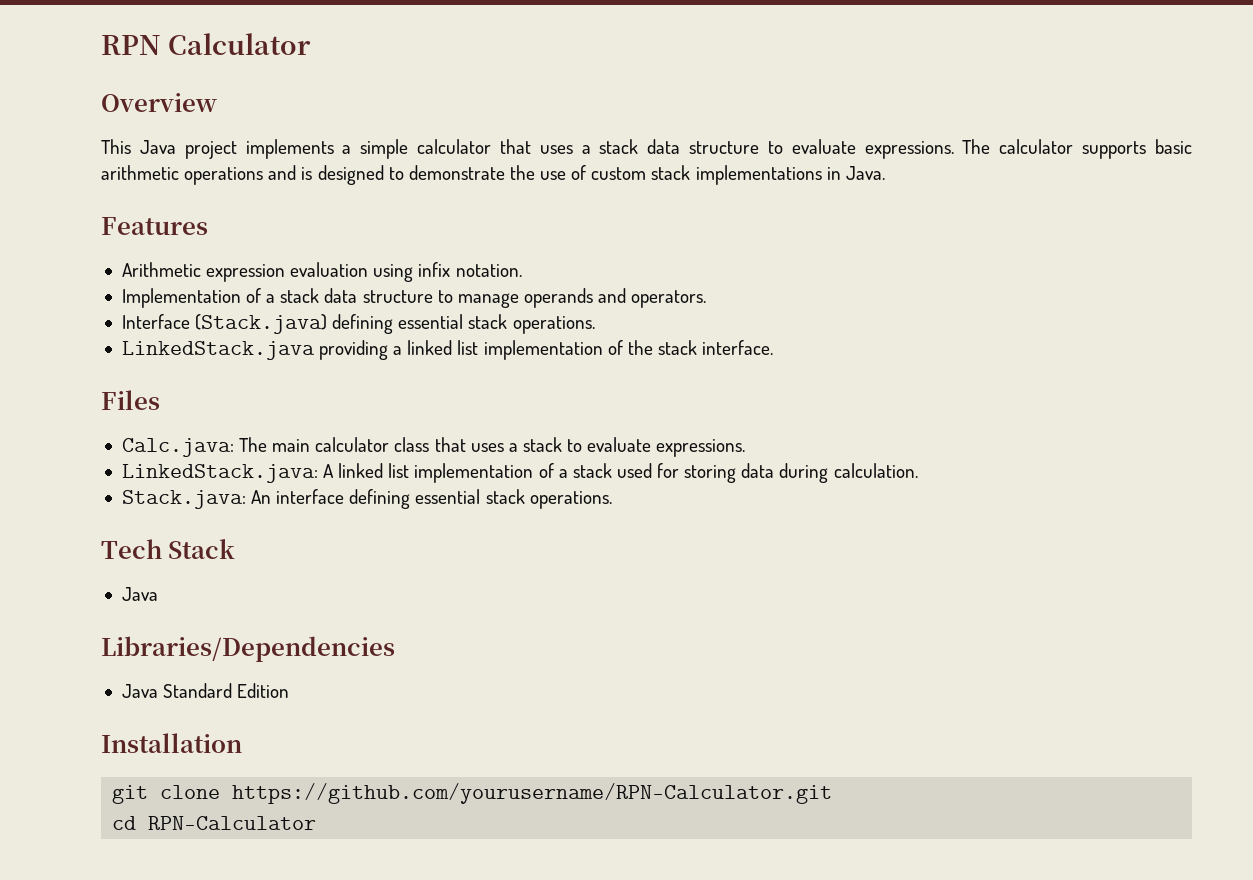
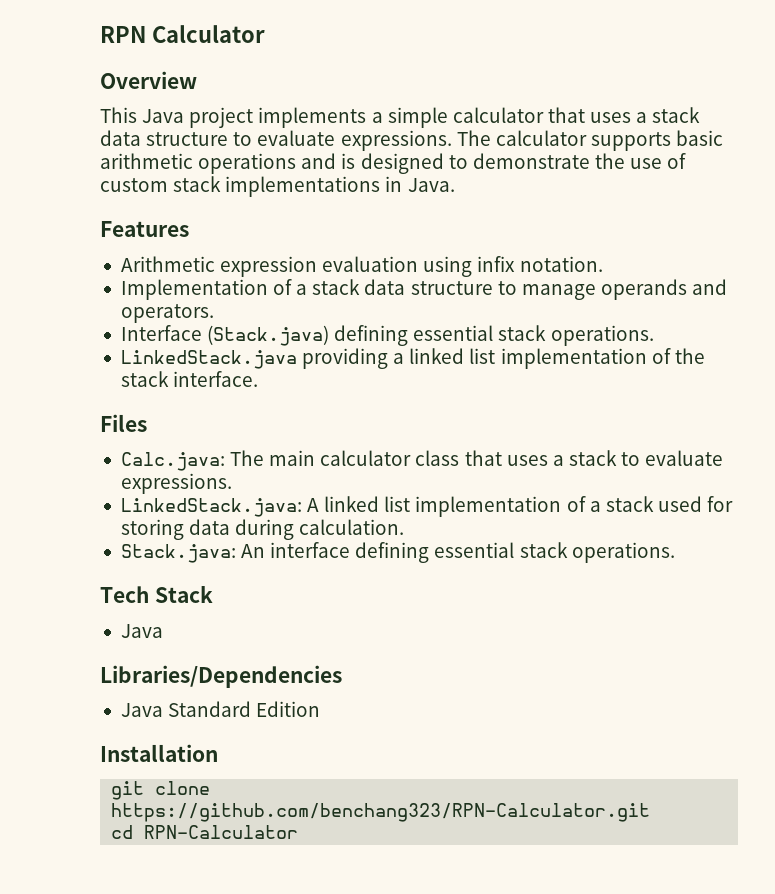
[232,783,833,804] https://github.com/yourusername/RPN-Calculator.git -> [111,803,651,822] https://github.com/benchang323/RPN-Calculator.git

